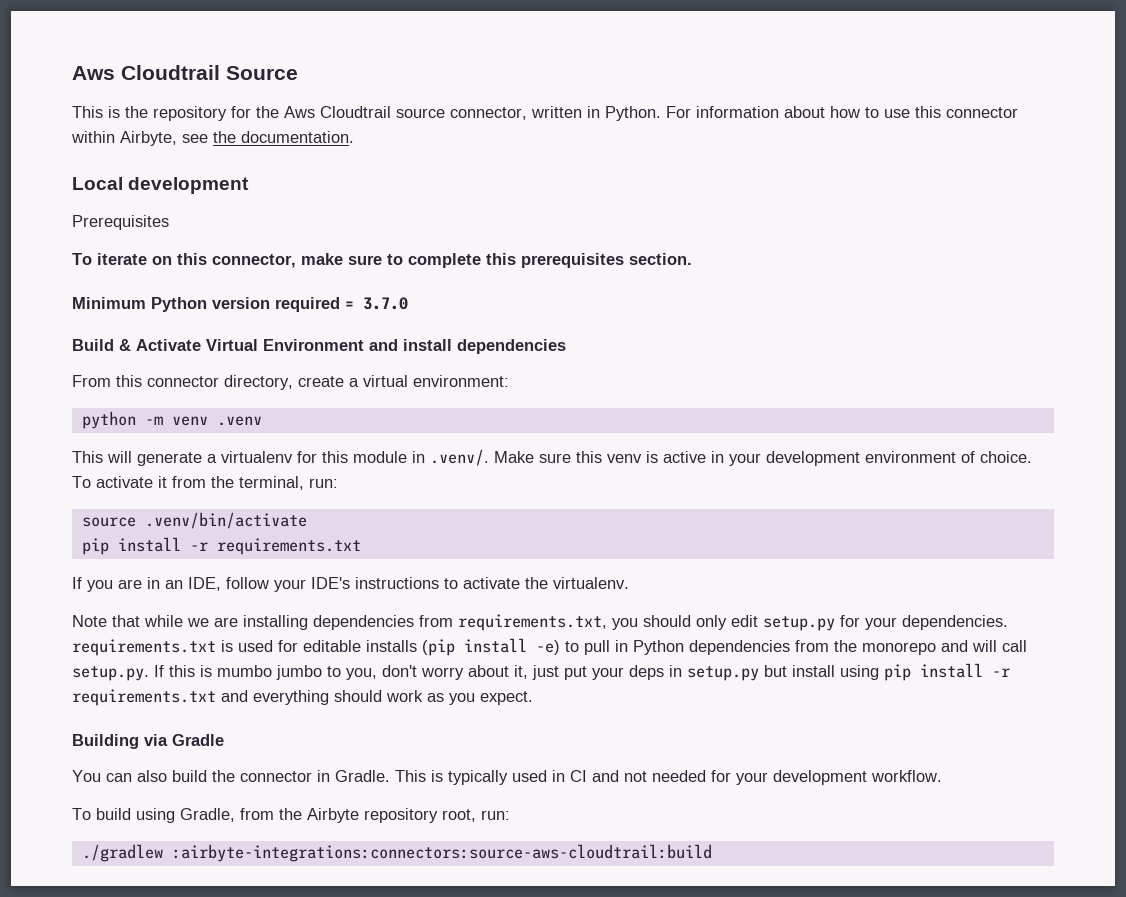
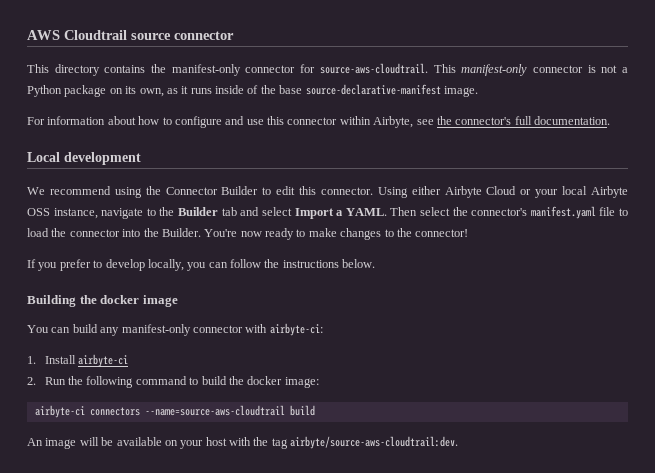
[72,65,298,80] [72,106,661,121] Aws Cloudtrail Source // This is the repository for the Aws Cloudtrail source connector, written in Python. -> [27,30,234,40] [27,63,629,76] [27,84,478,97] AWS Cloudtrail source connector // This directory contains the manifest-only connector for source-aws-cloudtrail. This manifest-only connector is not a Python package on its own, as it runs inside of the base source-declarative-manifest image. //
(879, 112) none -> [174,116,245,128] configure and
(236, 137) none -> [455,116,532,125] connector's full
[72,215,169,230] [72,253,692,268] [72,297,408,312] [72,339,566,354] [72,375,509,390] [81,411,262,429] [72,449,1032,466] [72,476,338,490] [81,512,307,529] [81,537,361,555] [72,577,629,592] [72,614,1008,631] [72,638,1027,656] [72,663,1010,681] [72,689,533,706] [72,734,224,749] [72,770,942,785] [72,808,510,823] [81,844,712,862] Prerequisites // To iterate on this connector, make sure to complete this prerequisites section. // Minimum Python version required = 3.7.0 // Build & Activate Virtual Environment and install dependencies // From this connector directory, create a virtual environment: // python -m venv .venv // This will generate a virtualenv for this module in .venv/. Make sure this venv is active in your development environment of choice. To activate it from the terminal, run: // source .venv/bin/activate // pip install -r requirements.txt // If you are in an IDE, follow your IDE's instructions to activate the virtualenv. // Note that while we are installing dependencies from requirements.txt, you should only edit setup.py for your dependencies. requirements.txt is used for editable installs (pip install -e) to pull in Python dependencies from the monorepo and will call setup.py. If this is mumbo jumbo to you, don't worry about it, just put your deps in setup.py but install using pip install -r requirements.txt and everything should work as you expect. // Building via Gradle // You can also build the connector in Gradle. This is typically used in CI and not needed for your development workflow. // To build using Gradle, from the Airbyte repository root, run: // ./gradlew :airbyte-integrations:connectors:source-aws-cloudtrail:build -> [27,186,628,198] [27,206,628,219] [27,228,469,240] [27,259,376,271] [27,295,178,307] [27,323,323,336] [27,354,129,367] [27,376,319,388] [34,405,315,418] [27,436,459,449] We recommend using the Connector Builder to edit this connector. Using either Airbyte Cloud or your local Airbyte OSS instance, navigate to the Builder tab and select Import a YAML. Then select the connector's manifest.yaml file to load the connector into the Builder. You're now ready to make changes to the connector! // If you prefer to develop locally, you can follow the instructions below. // Building the docker image // You can build any manifest-only connector with airbyte-ci: // 1. Install airbyte-ci // 2. Run the following command to build the docker image: // airbyte-ci connectors --name=source-aws-cloudtrail build // An image will be available on your host with the tag airbyte/source-aws-cloudtrail:dev.

